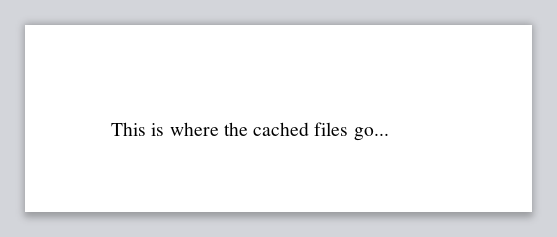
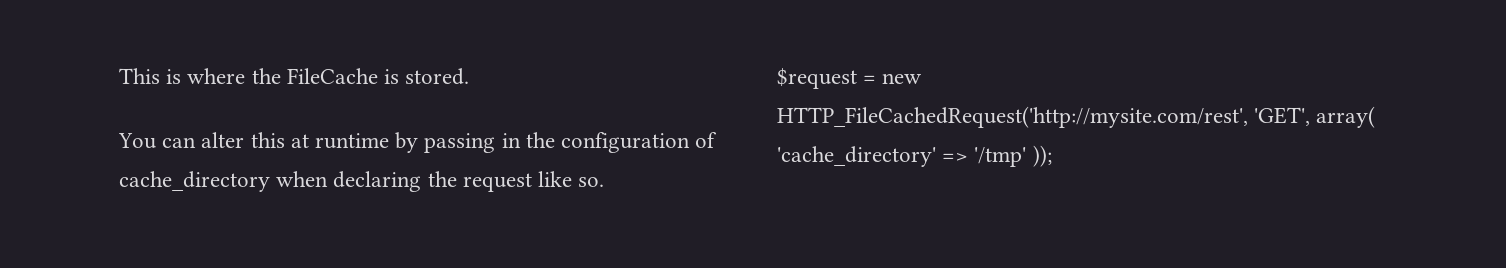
[253,122,389,141] cached files go... -> [286,68,470,85] [118,132,718,153] [119,171,605,192] [777,68,923,89] [777,106,1376,128] [777,145,1052,167] FileCache is stored. // You can alter this at runtime by passing in the configuration of cache_directory when declaring the request like so. // $request = new HTTP_FileCachedRequest('http://mysite.com/rest', 'GET', array( 'cache_directory' => '/tmp' ));

